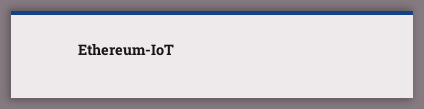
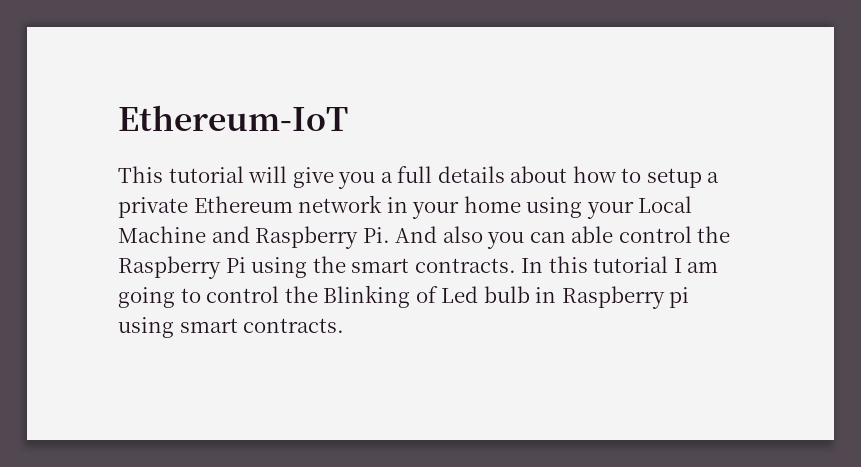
(174, 49) none -> [118,166,720,189] [118,195,693,219] [118,226,731,249] [118,256,719,279] [118,285,690,309] [118,317,345,338] // This tutorial will give you a full details about how to setup a private Ethereum network in your home using your Local Machine and Raspberry Pi. And also you can able control the Raspberry Pi using the smart contracts. In this tutorial I am going to control the Blinking of Led bulb in Raspberry pi using smart contracts.

